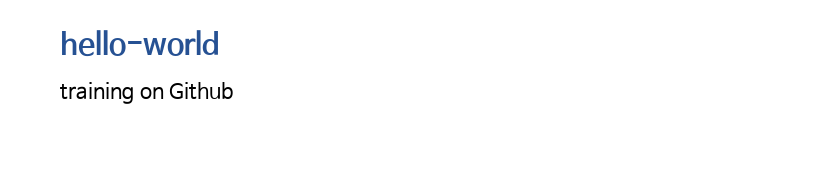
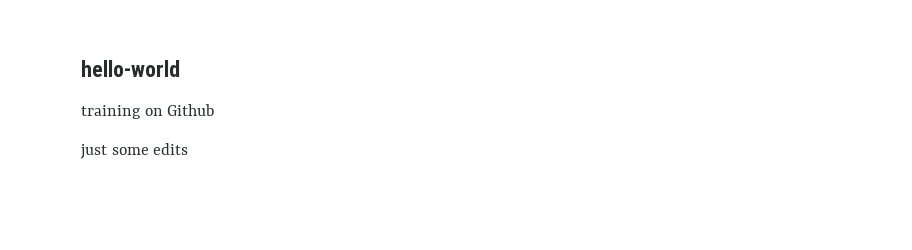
(234, 91) none -> [80,143,189,159] // just some edits

